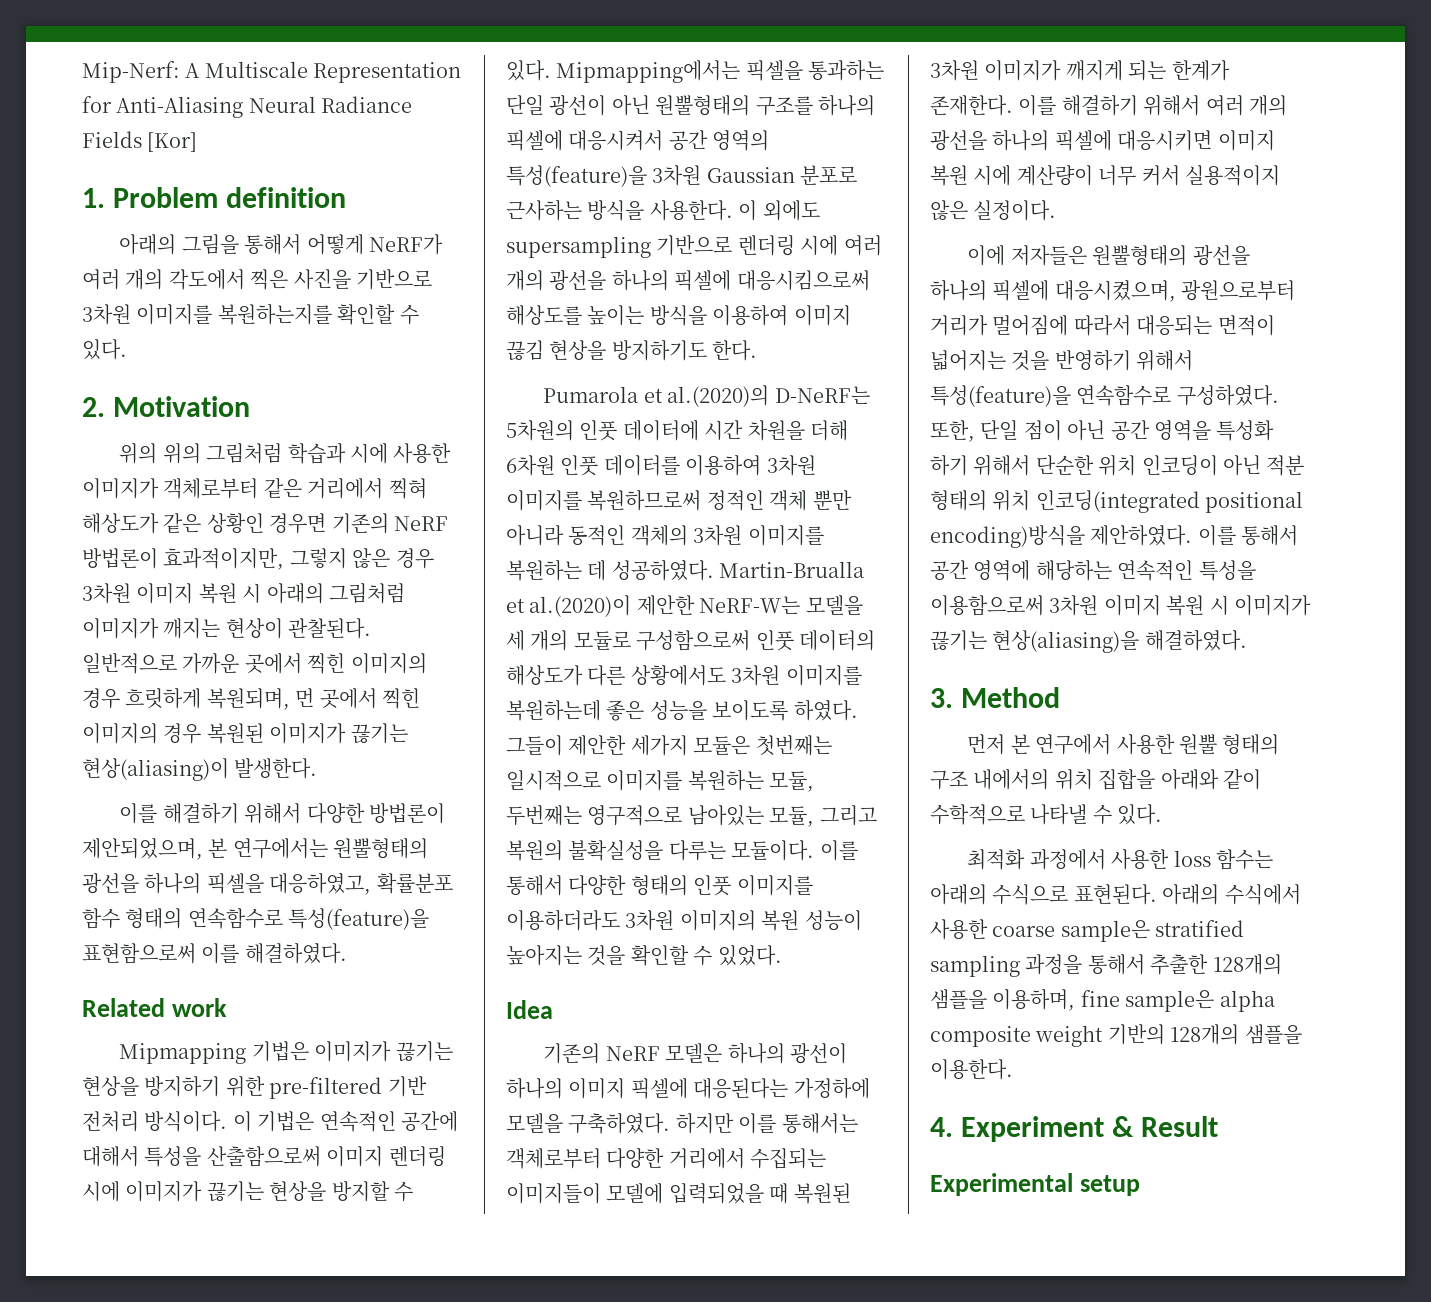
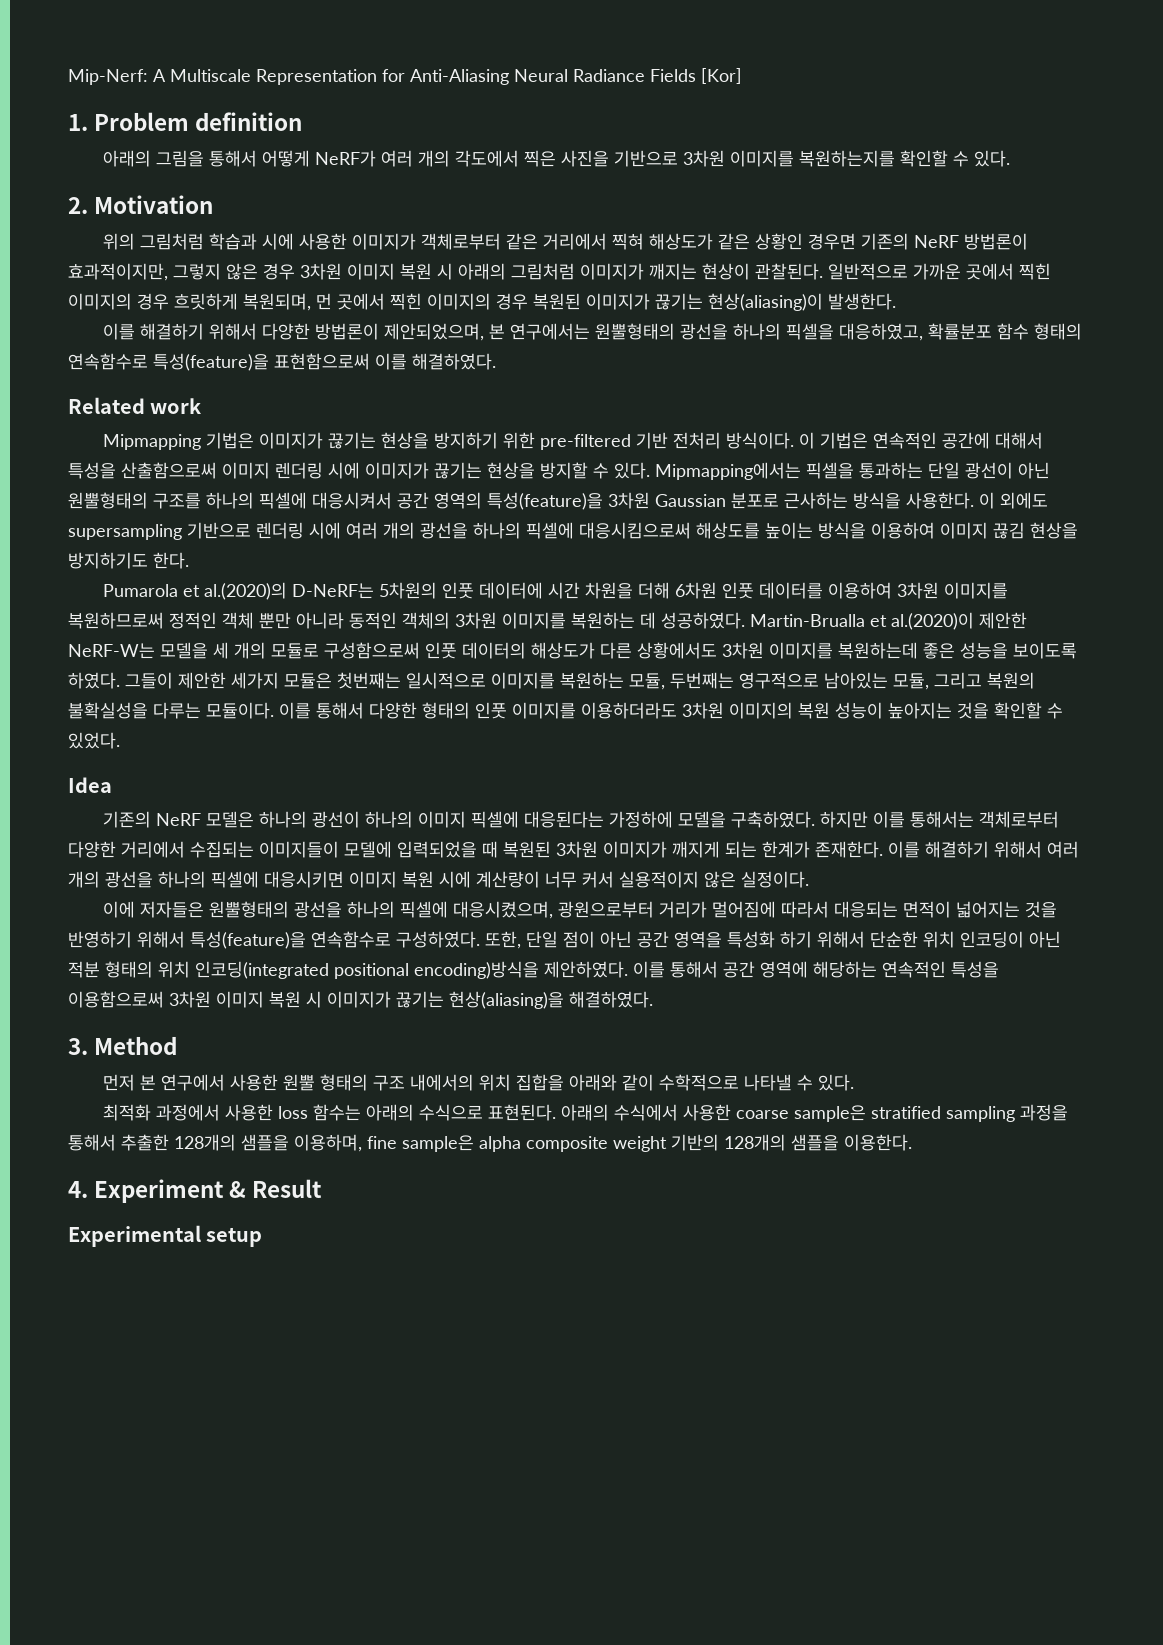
[162,443,201,464] 위의 -> (135, 241) none

